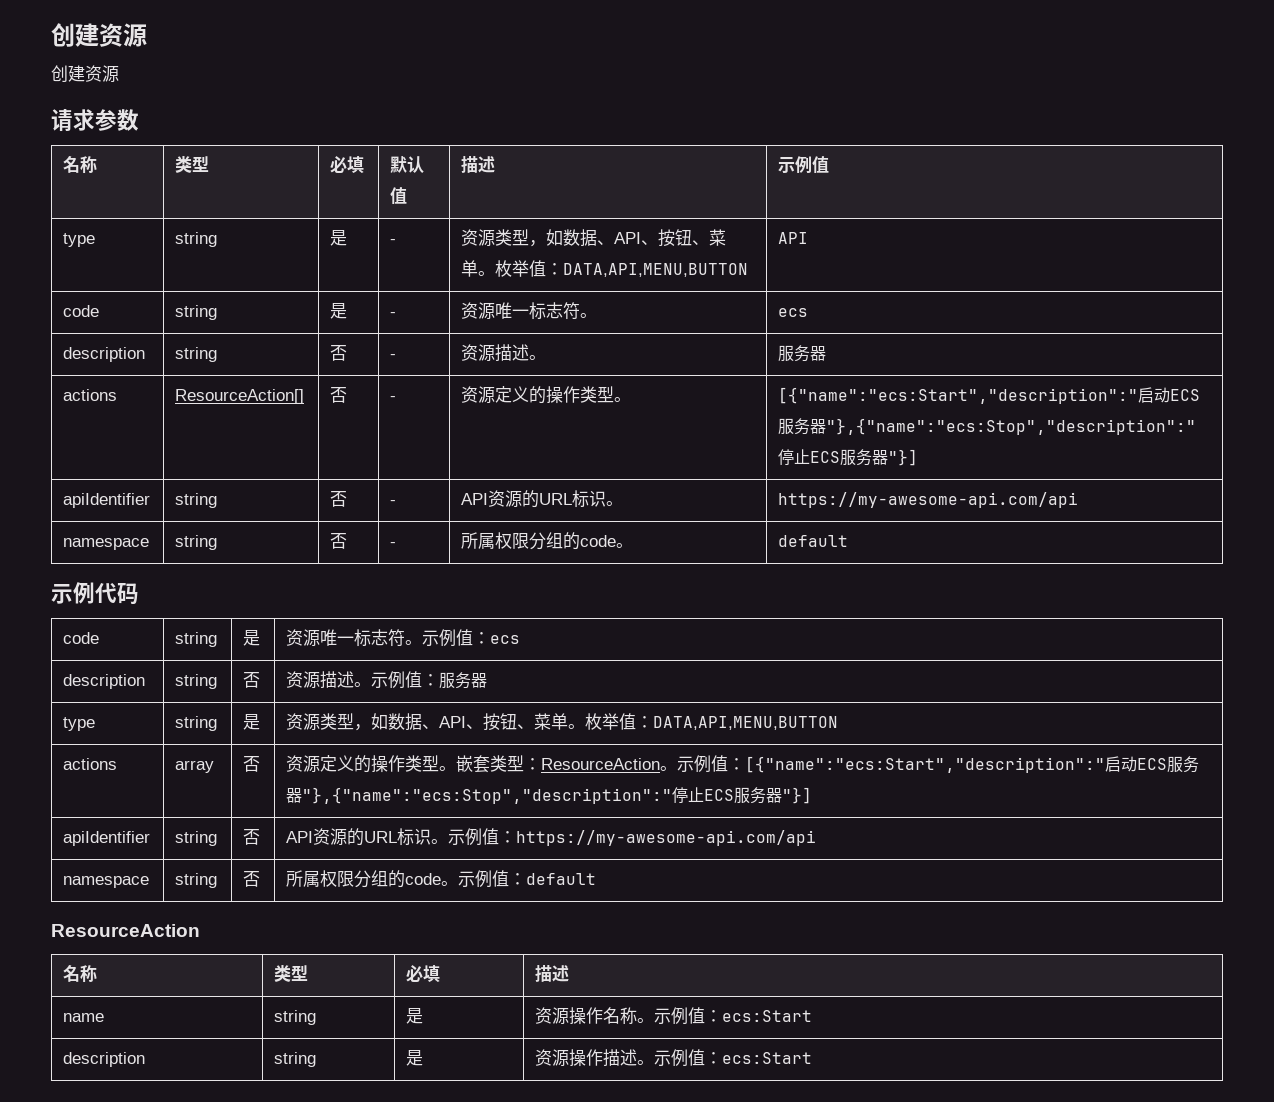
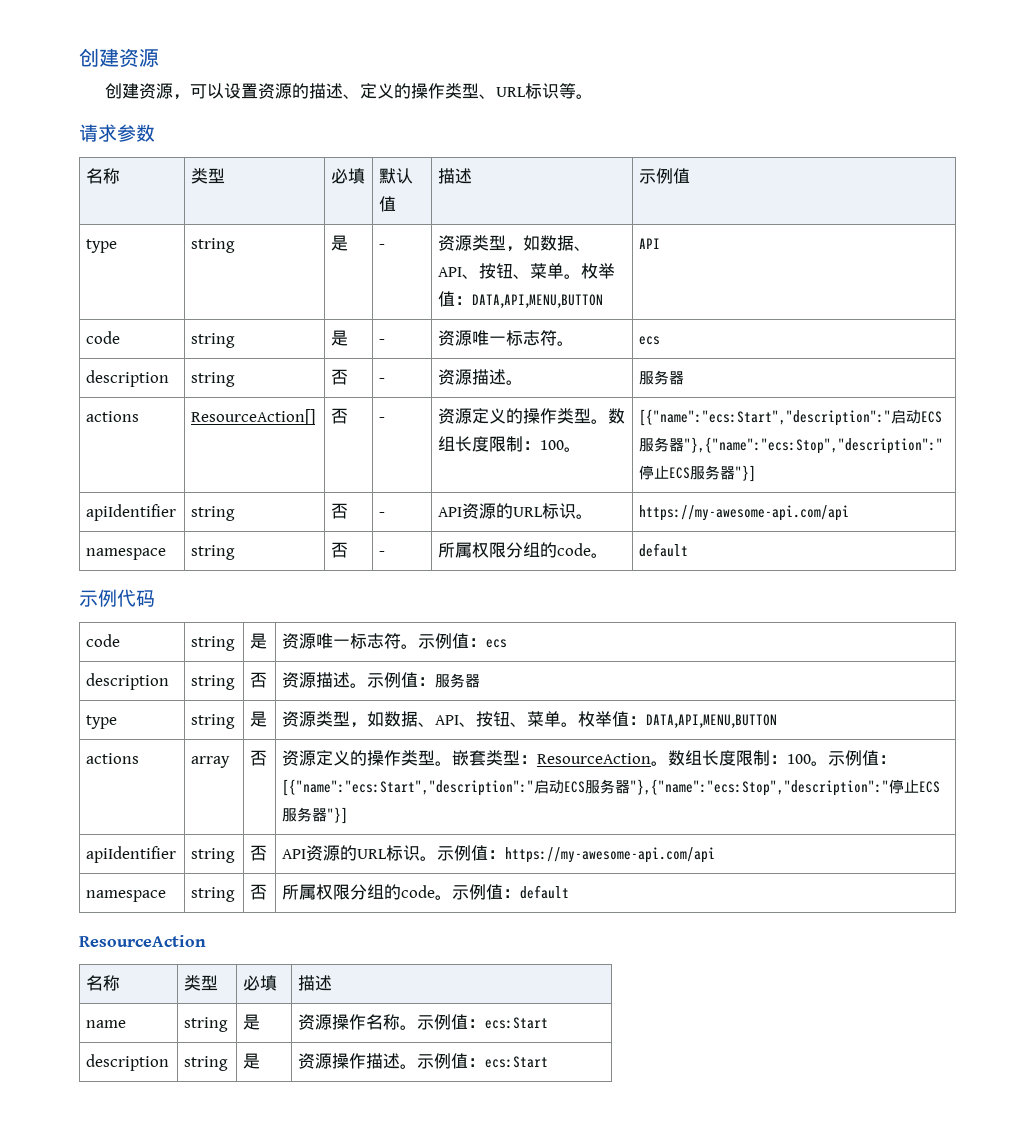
(119, 74) none -> [172,83,593,100] ，可以设置资源的描述、定义的操作类型、URL标识等。
(632, 399) none -> [608,408,626,424] [438,436,582,452] 数组长度限制：100。
(678, 768) none -> [668,750,829,766] 数组长度限制：100。

